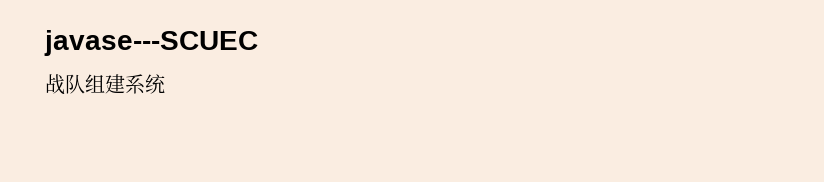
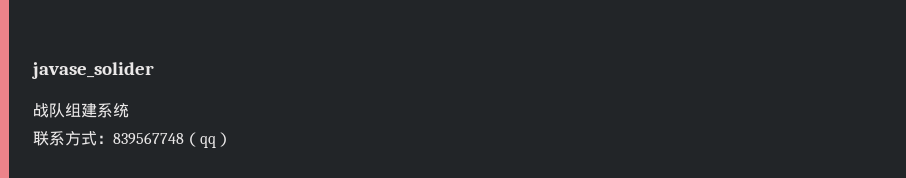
[44,30,258,56] javase---SCUEC -> [32,62,154,79] javase_solider
(165, 84) none -> [33,131,232,148] // 联系方式：839567748（qq）

